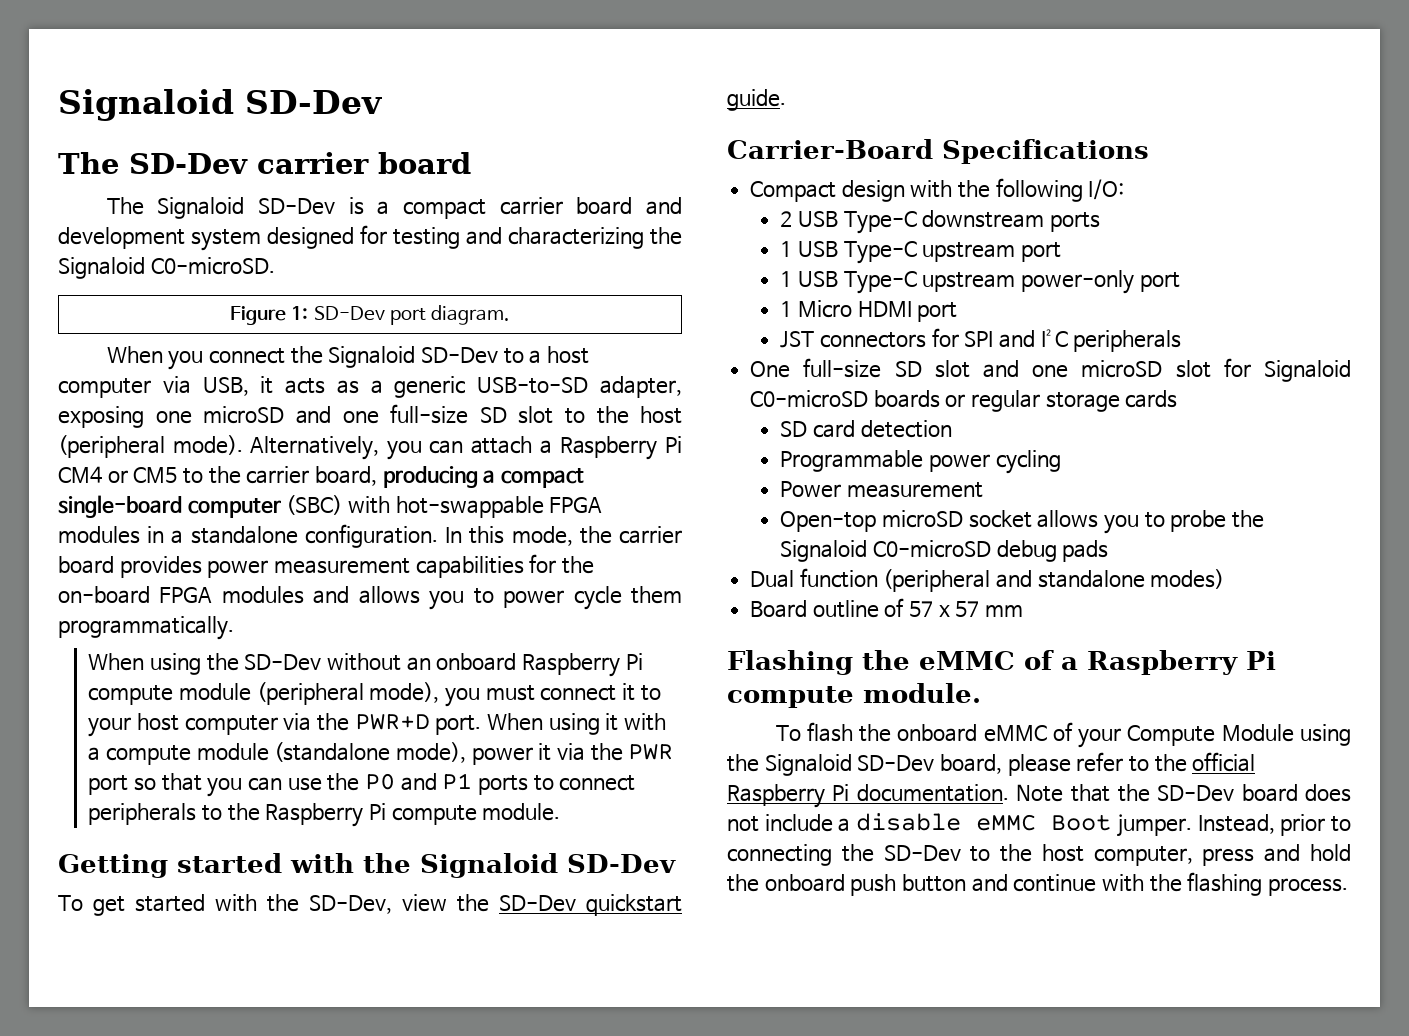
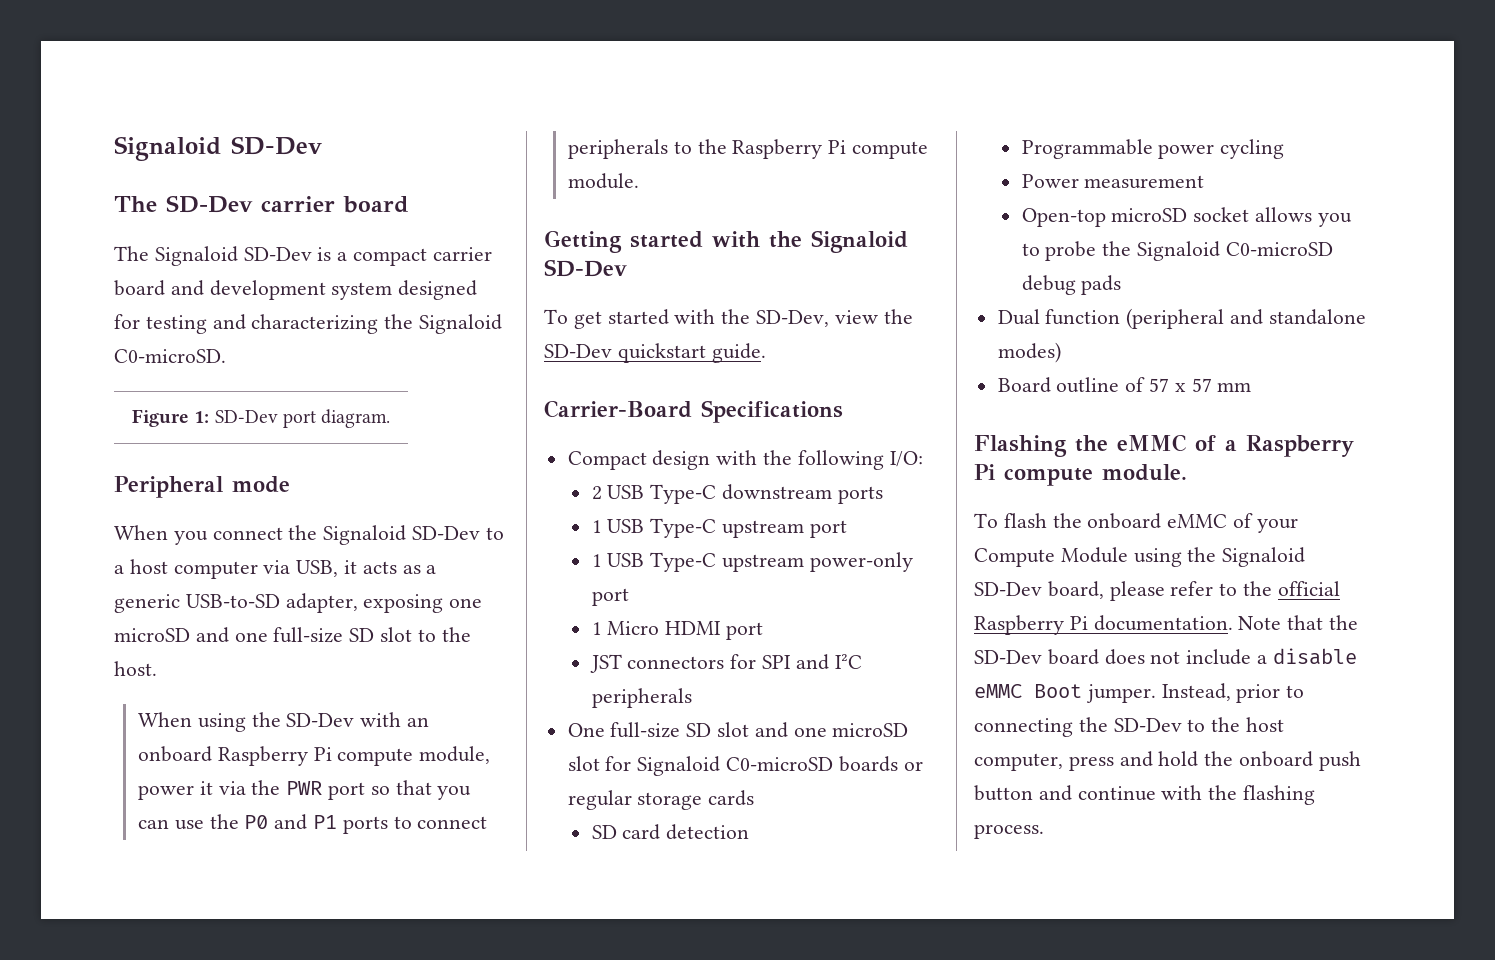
(510, 315) none -> [114,476,290,498] // Peripheral mode
[640,406,682,424] [58,435,682,460] [58,466,584,488] [58,495,603,518] [58,524,683,548] [58,554,594,578] [58,586,682,610] [58,616,234,640] host (peripheral mode). Alternatively, you can attach a Raspberry Pi CM4 or CM5 to the carrier board, producing a compact single-board computer (SBC) with hot-swappable FPGA modules in a standalone configuration. In this mode, the carrier board provides power measurement capabilities for the on-board FPGA modules and allows you to power cycle them programmatically. -> [114,661,157,676] host.
[326,653,401,671] without -> [360,712,402,727] with
[178,682,661,707] [88,713,666,737] [88,742,466,765] module (peripheral mode), you must connect it to your host computer via the PWR+D port. When using it with a compute module (standalone mode), -> [419,746,491,764] module,

